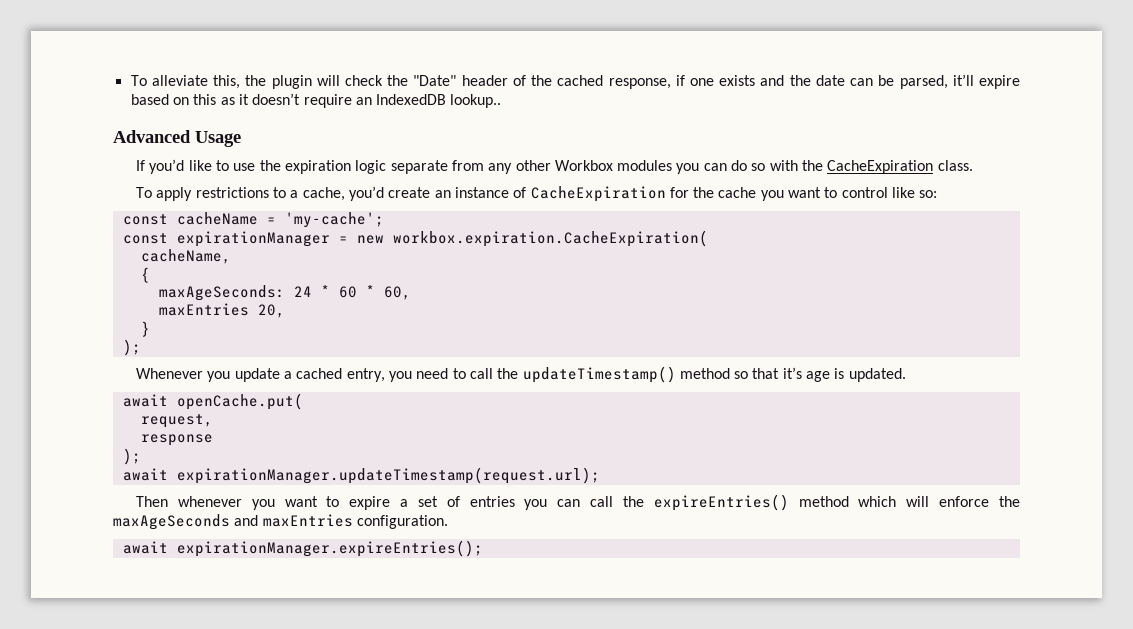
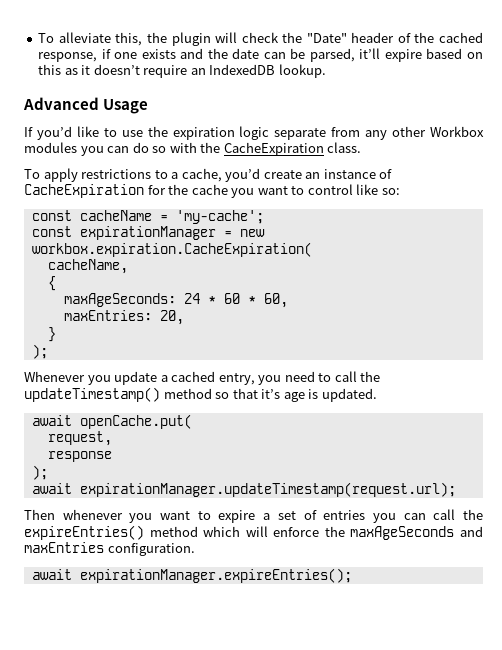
[450,94,502,108] lookup.. -> [278,64,326,78] lookup.
[158,303,249,316] maxEntries -> [63,310,152,321] maxEntries:

